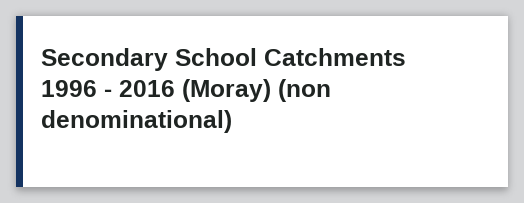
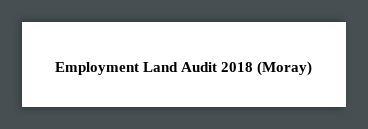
[41,48,406,71] [41,79,331,102] [41,110,232,133] Secondary School Catchments 1996 - 2016 (Moray) (non denominational) -> [55,61,313,76] Employment Land Audit 2018 (Moray)

